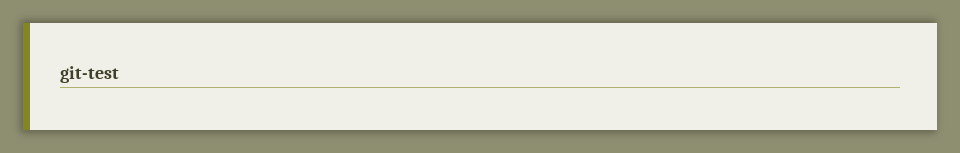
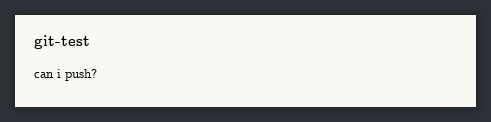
(119, 74) none -> [34,69,97,81] // can i push?

